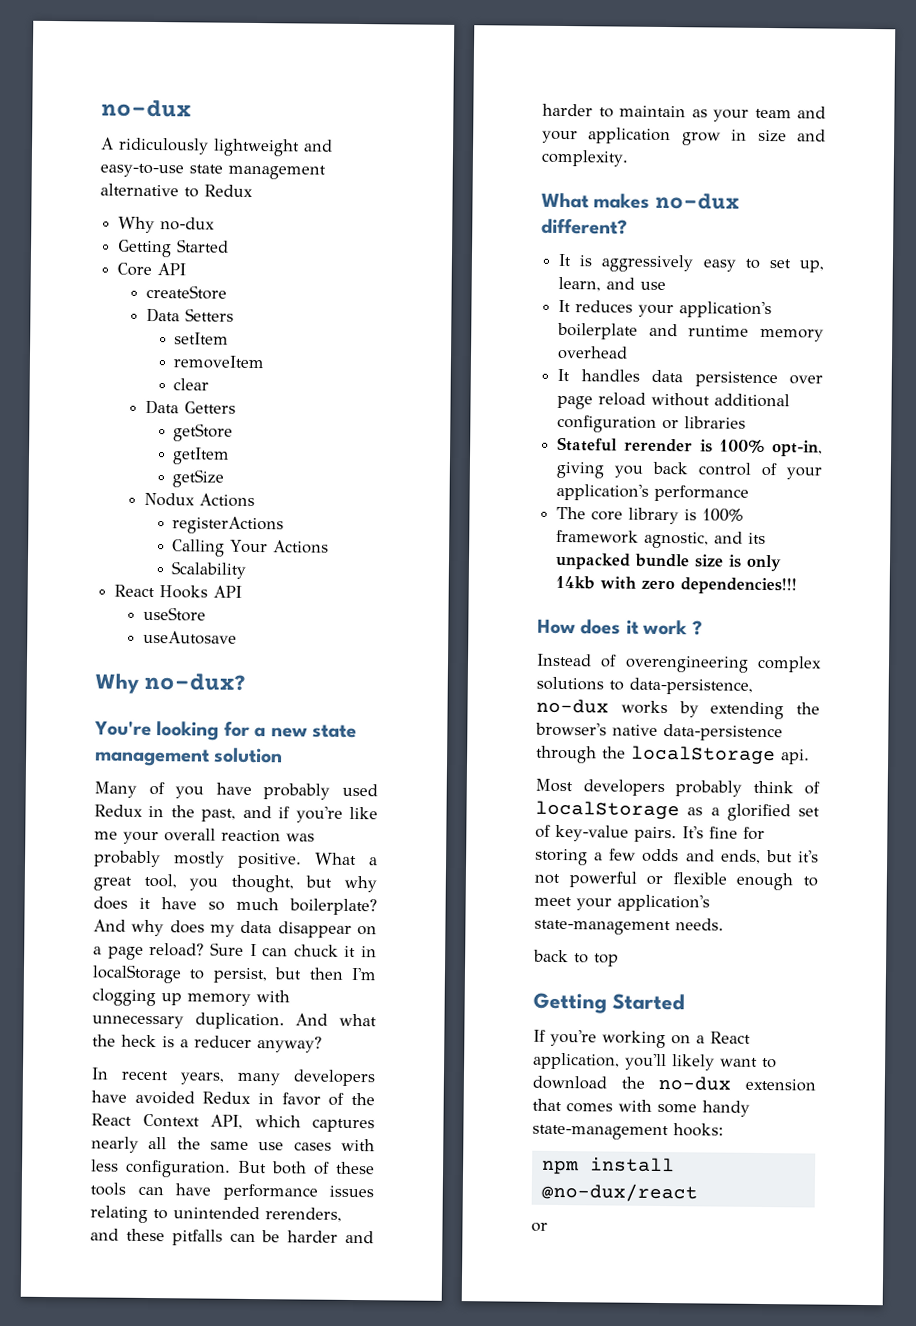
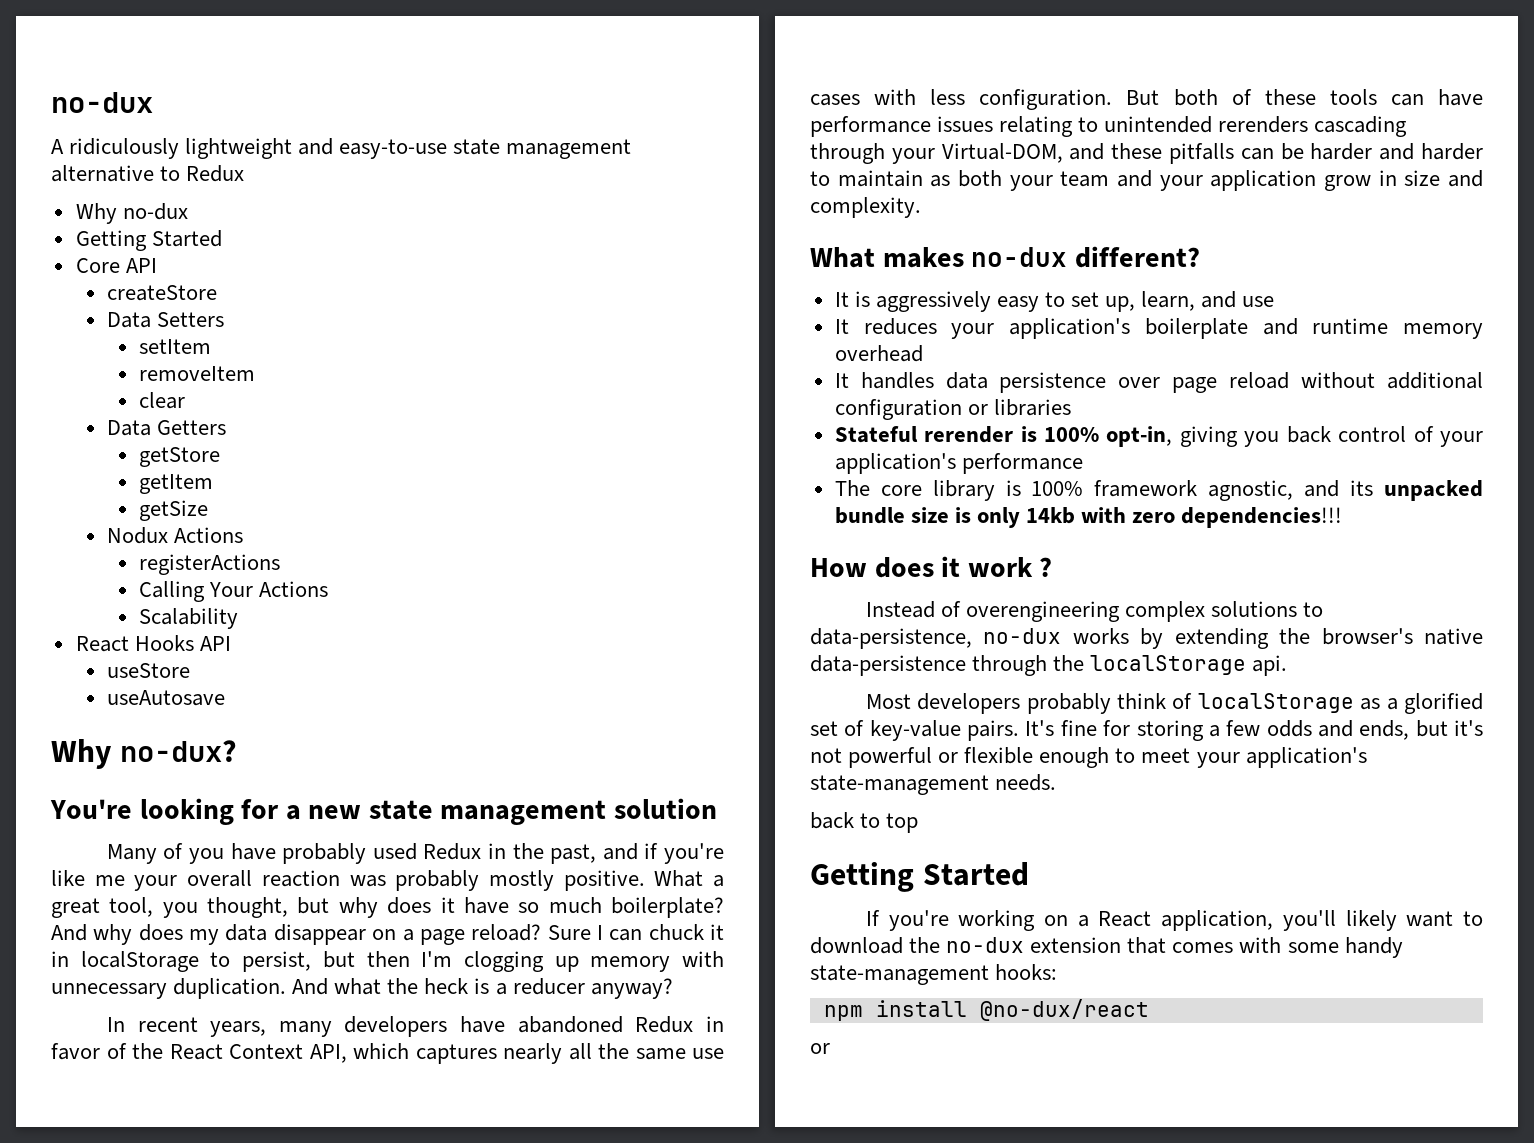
[134,1090,195,1105] avoided -> [517,1016,623,1033] abandoned
[265,1207,342,1222] rerenders, -> [1218,116,1408,137] [810,143,1063,164] rerenders cascading through your Virtual-DOM,
(708, 113) none -> [958,170,1002,187] both

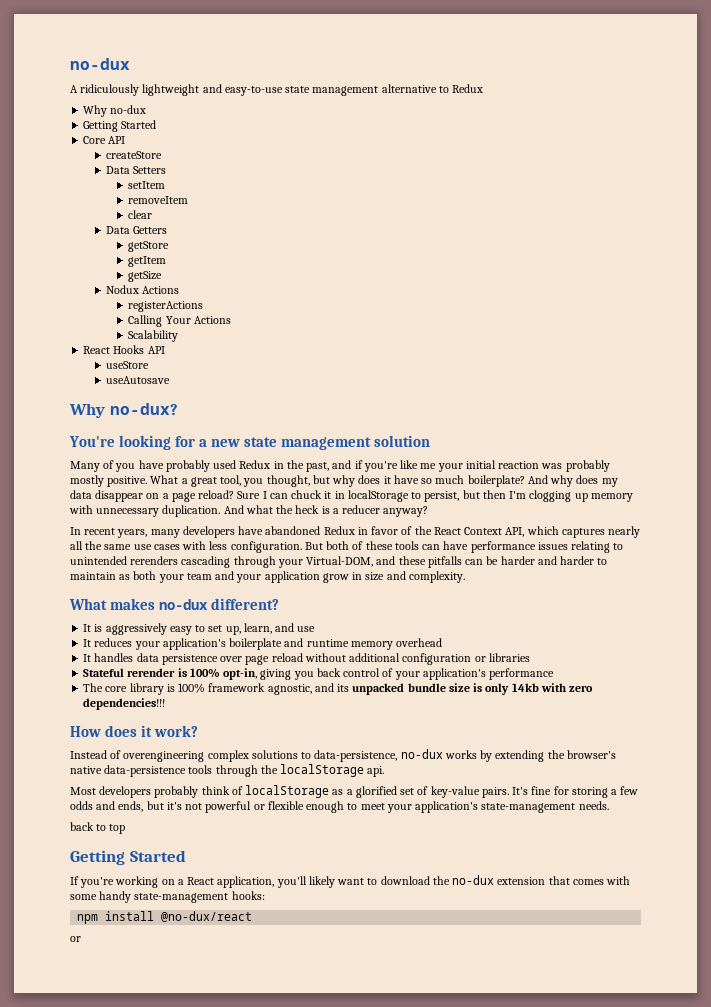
[187,870,253,887] overall -> [465,460,496,469] initial
[967,557,1053,577] work ? -> [154,725,199,737] work?
(966, 665) none -> [188,765,213,774] tools

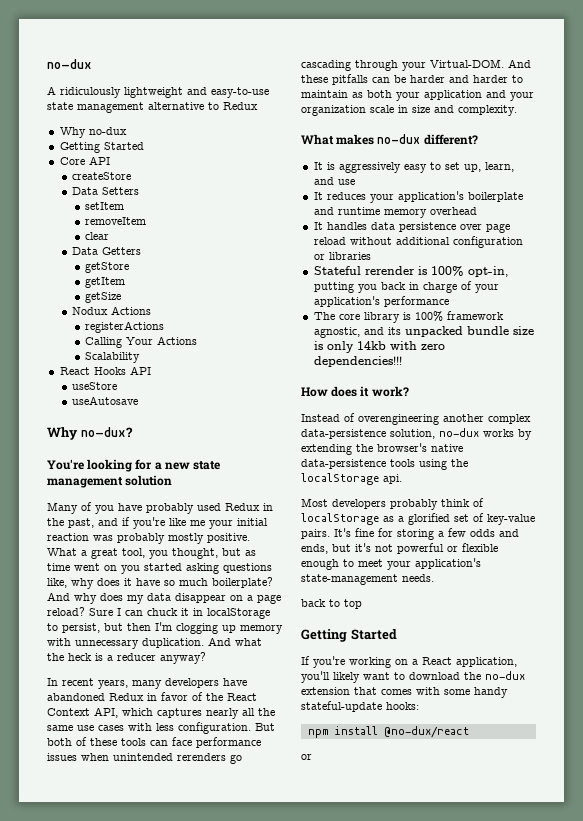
(330, 479) none -> [245,550,256,556] [47,563,272,574] [47,578,67,588] as time went on you started asking questions like,
[443,541,469,550] have -> [172,737,192,746] face
[571,541,624,553] relating to -> [81,753,109,761] when
(179, 560) none -> [230,754,242,764] go
[306,556,396,567] Virtual-DOM, and -> [430,59,531,68] Virtual-DOM. And
[186,573,212,580] team -> [424,90,482,100] application
[264,571,349,583] application grow -> [301,105,394,116] organization scale
[260,669,292,680] giving -> [313,282,354,293] putting
[343,668,381,677] control -> [408,282,457,293] in charge
[207,750,398,762] complex solutions to data-persistence, -> [443,414,531,424] [301,429,435,439] another complex data-persistence solution,
[215,765,258,777] through -> [419,459,447,470] using
[134,893,229,903] state-management -> [301,701,382,712] stateful-update

